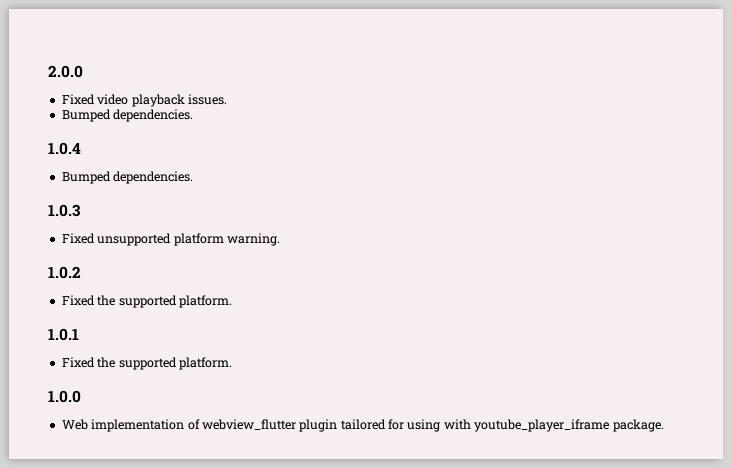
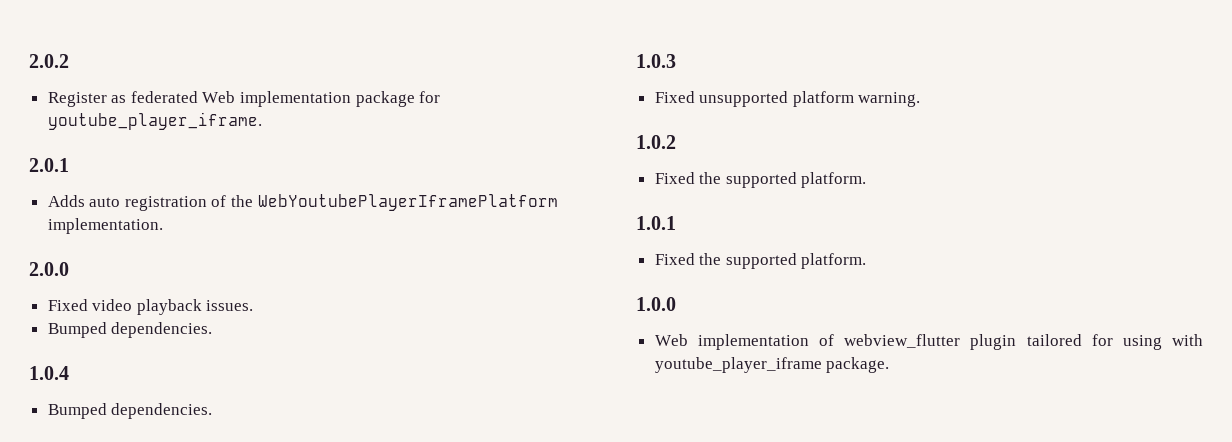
(48, 71) none -> [29,54,69,68] [47,91,441,107] [47,112,262,130] [29,158,69,172] [47,194,558,211] [47,218,163,234] 2.0.2 // Register as federated Web implementation package for youtube_player_iframe. // 2.0.1 // Adds auto registration of the WebYoutubePlayerIframePlatform implementation. //

